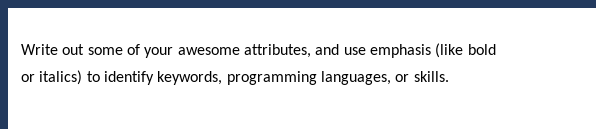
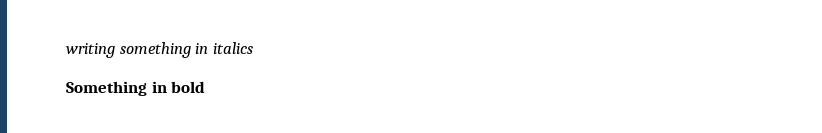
[21,43,496,58] [21,70,449,85] Write out some of your awesome attributes, and use emphasis (like bold or italics) to identify keywords, programming languages, or skills. -> [66,42,253,58] [66,81,206,96] writing something in italics // Something in bold

